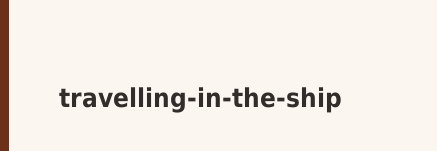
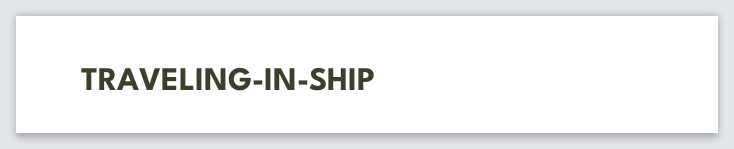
[59,87,342,113] travelling-in-the-ship -> [81,67,375,91] TRAVELING-IN-SHIP

